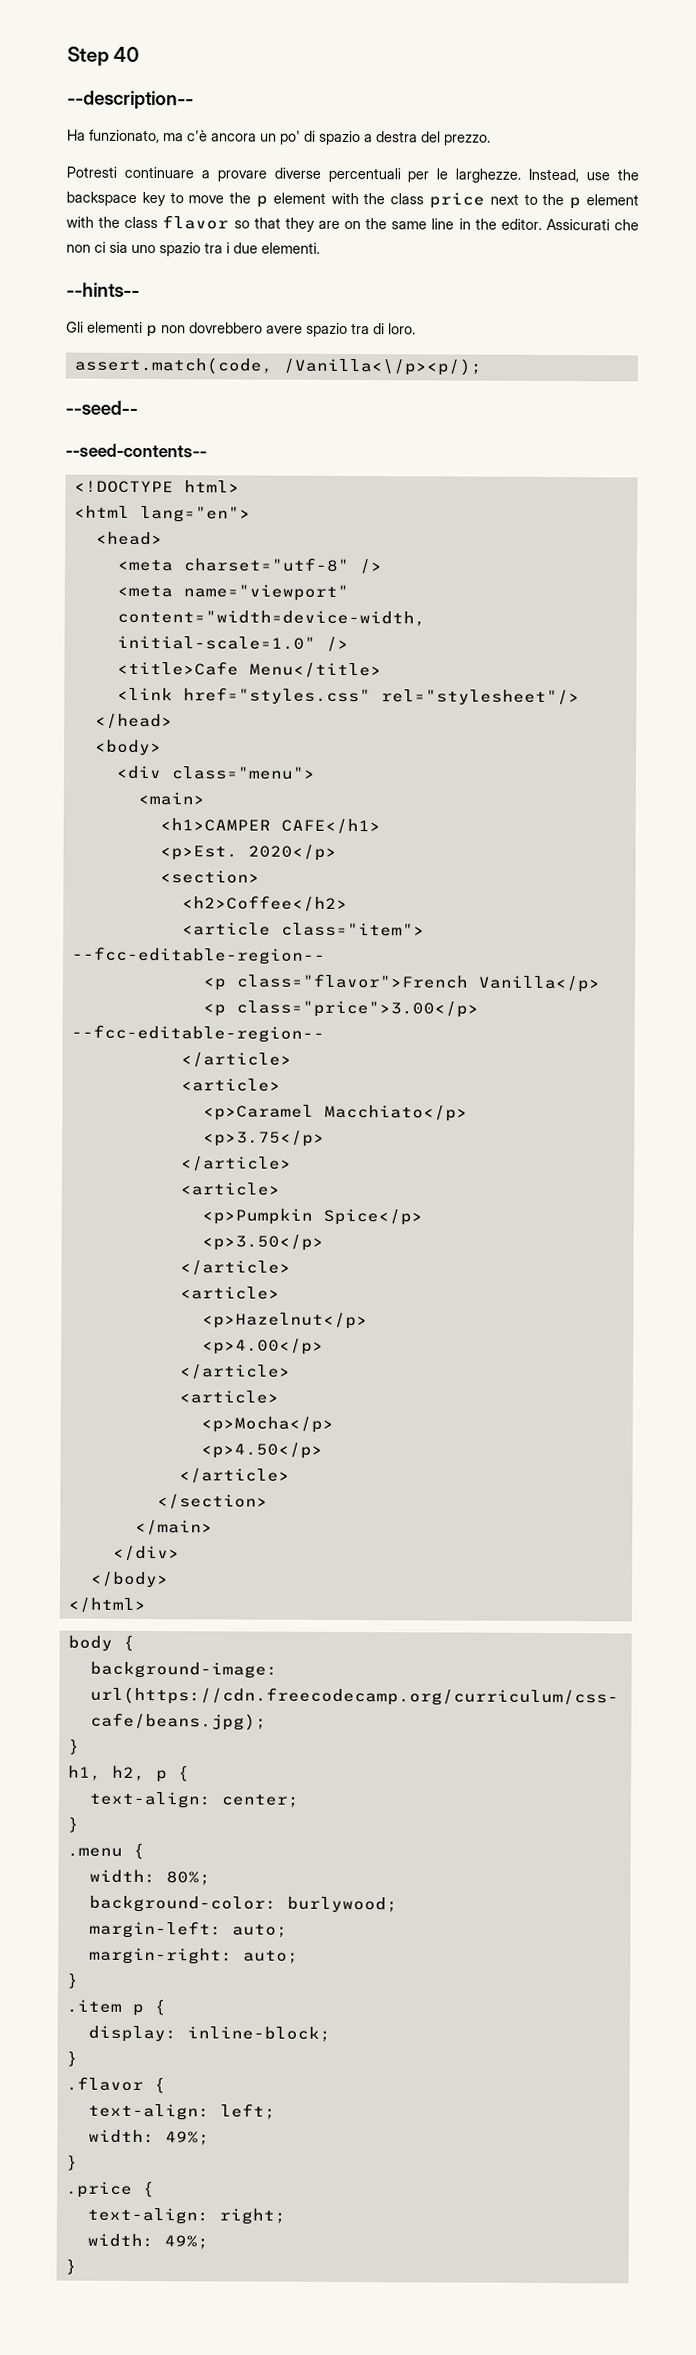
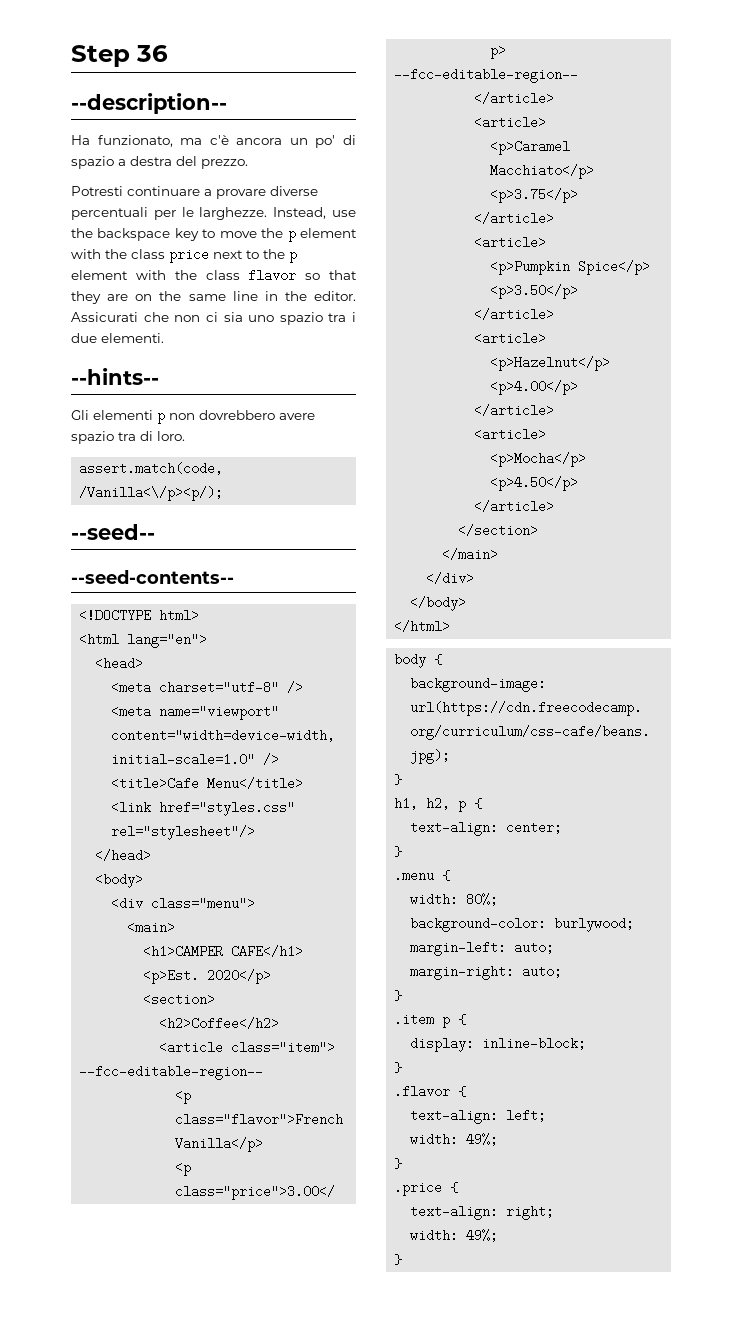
[113,46,140,62] 40 -> [136,45,168,62] 36

